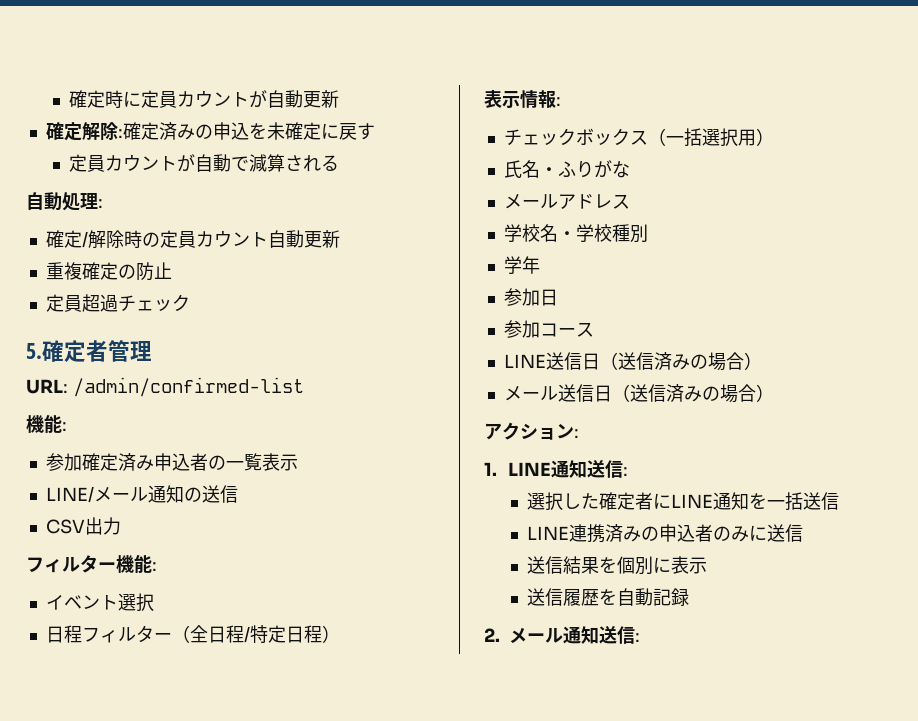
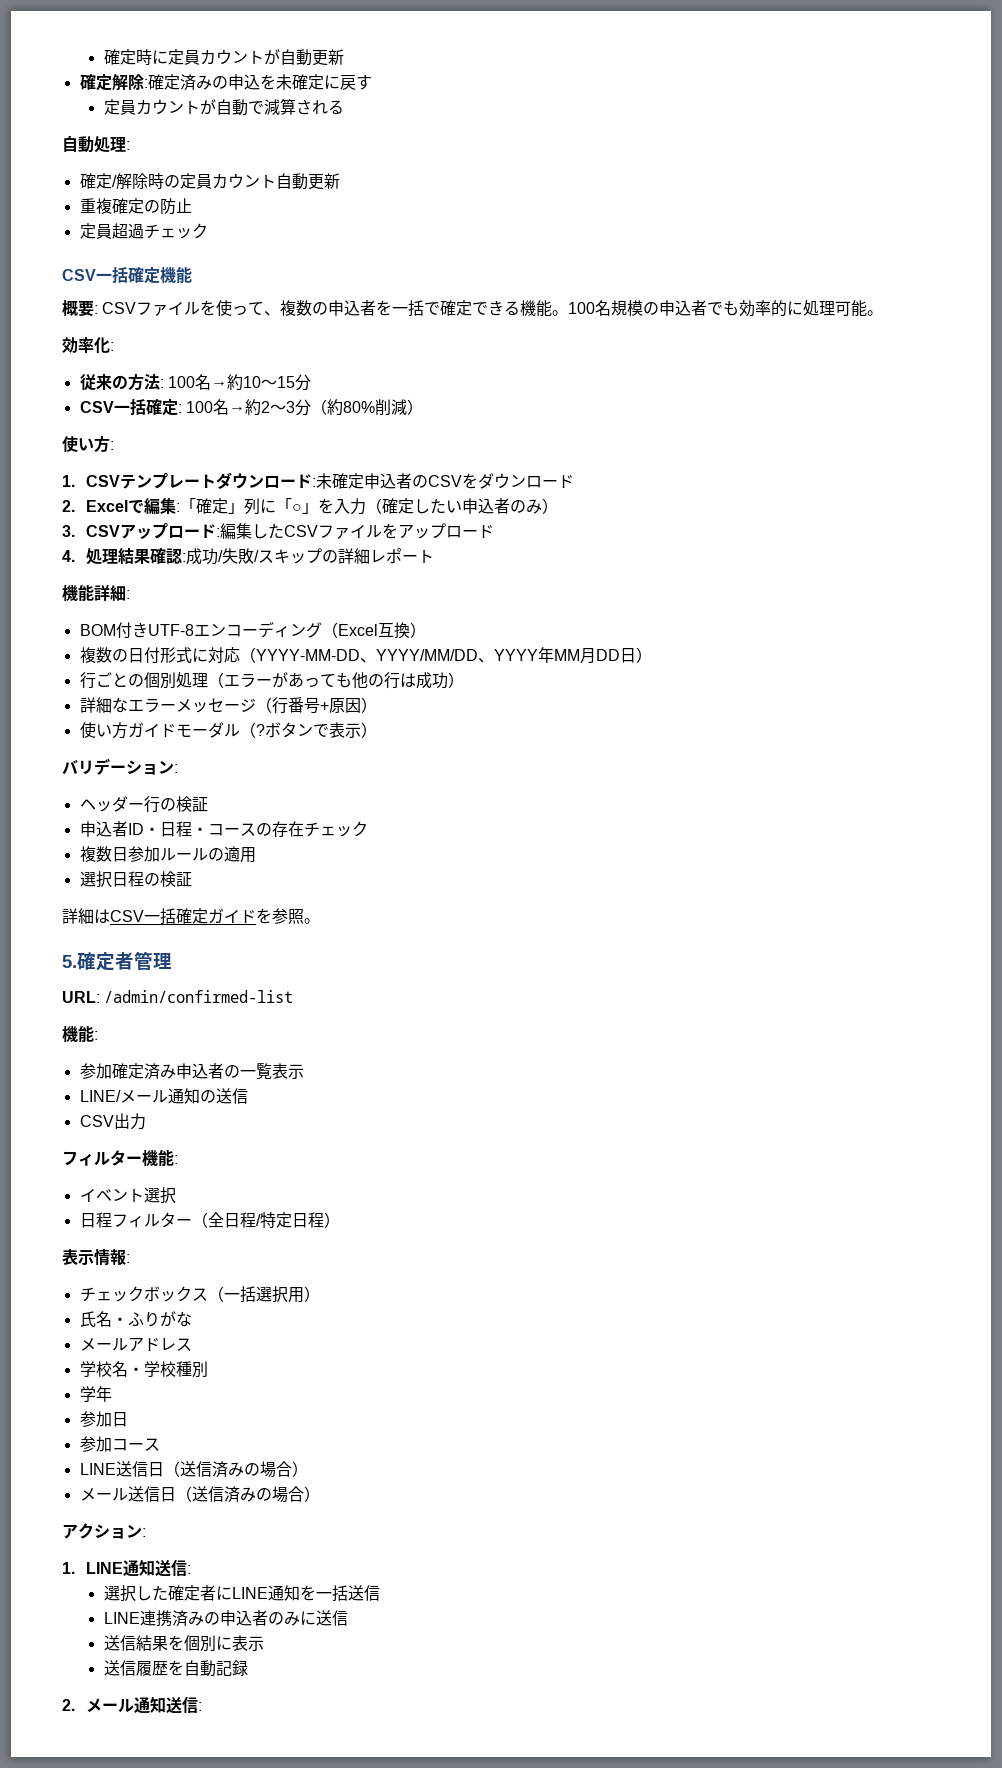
(190, 303) none -> [62,266,192,284] [62,300,884,317] [62,337,114,353] [79,373,311,391] [79,398,423,416] [62,435,114,453] [62,472,575,489] [62,498,559,515] [62,523,495,539] [62,547,435,565] [62,584,130,601] [79,621,426,639] [79,647,652,664] [79,672,464,689] [79,697,377,714] [79,722,377,739] [62,758,178,775] [79,796,208,813] [79,821,368,837] [79,846,256,863] [79,871,192,888] [62,908,320,924] // CSV一括確定機能 // 概要: CSVファイルを使って、複数の申込者を一括で確定できる機能。100名規模の申込者でも効率的に処理可能。 // 効率化: // 従来の方法: 100名→約10〜15分 // CSV一括確定: 100名→約2〜3分（約80%削減） // 使い方: // 1. CSVテンプレートダウンロード:未確定申込者のCSVをダウンロード // 2. Excelで編集:「確定」列に「○」を入力（確定したい申込者のみ） // 3. CSVアップロード:編集したCSVファイルをアップロード // 4.処理結果確認:成功/失敗/スキップの詳細レポート // 機能詳細: // BOM付きUTF-8エンコーディング（Excel互換） // 複数の日付形式に対応（YYYY-MM-DD、YYYY/MM/DD、YYYY年MM月DD日） // 行ごとの個別処理（エラーがあっても他の行は成功） // 詳細なエラーメッセージ（行番号+原因） // 使い方ガイドモーダル（?ボタンで表示） // バリデーション: // ヘッダー行の検証 // 申込者ID・日程・コースの存在チェック // 複数日参加ルールの適用 // 選択日程の検証 // 詳細はCSV一括確定ガイドを参照。

